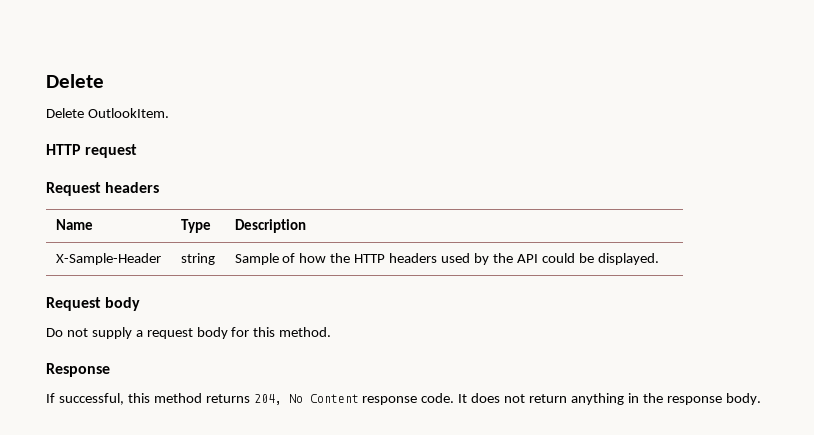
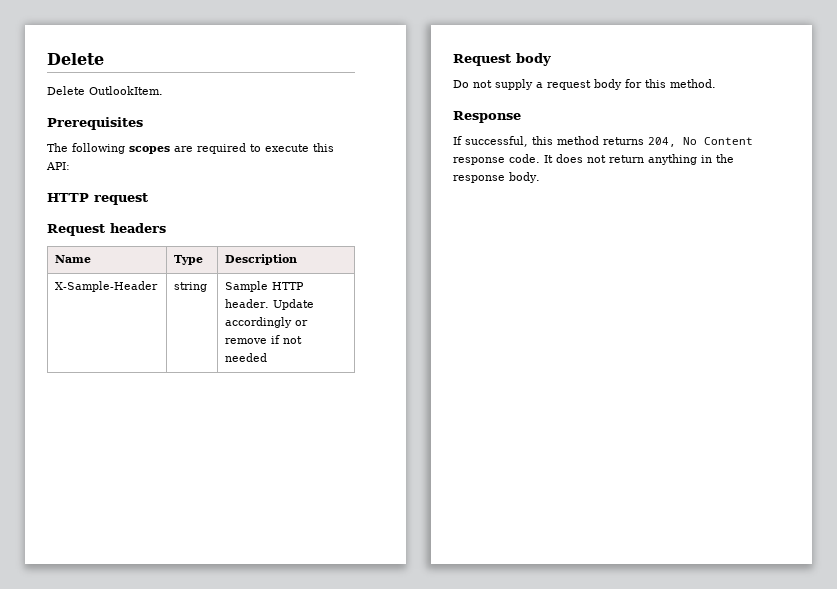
(169, 113) none -> [47,117,143,130] [47,143,334,154] [46,162,70,170] // Prerequisites // The following scopes are required to execute this API:
[282,253,659,265] of how the HTTP headers used by the API could be displayed. -> [272,282,305,290] [225,299,315,310] [225,317,309,328] [225,335,303,344] [225,353,268,362] HTTP header. Update accordingly or remove if not needed

